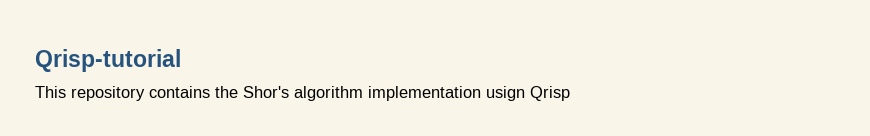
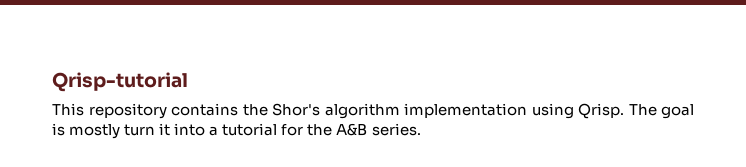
[486,86,570,101] usign Qrisp -> [531,103,694,119] [52,123,421,139] using Qrisp. The goal is mostly turn it into a tutorial for the A&B series.

